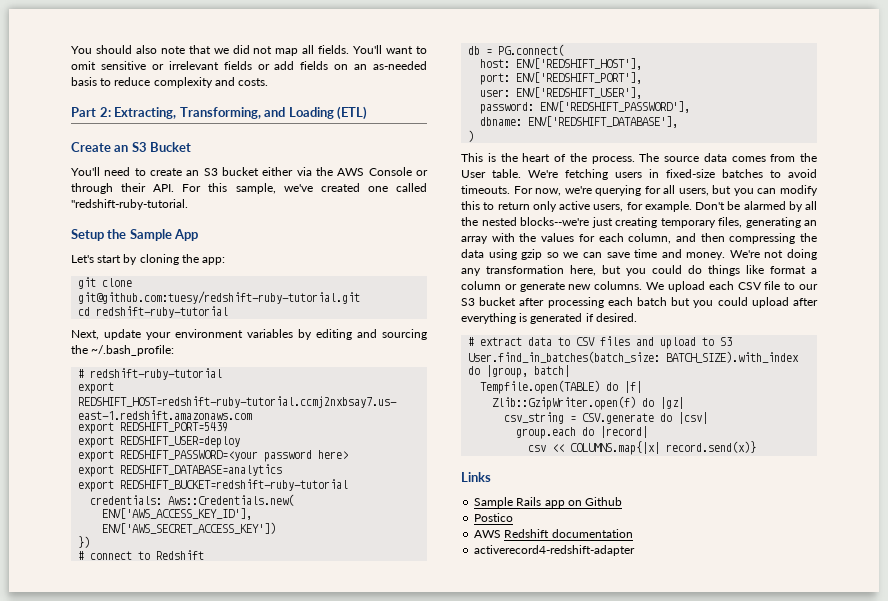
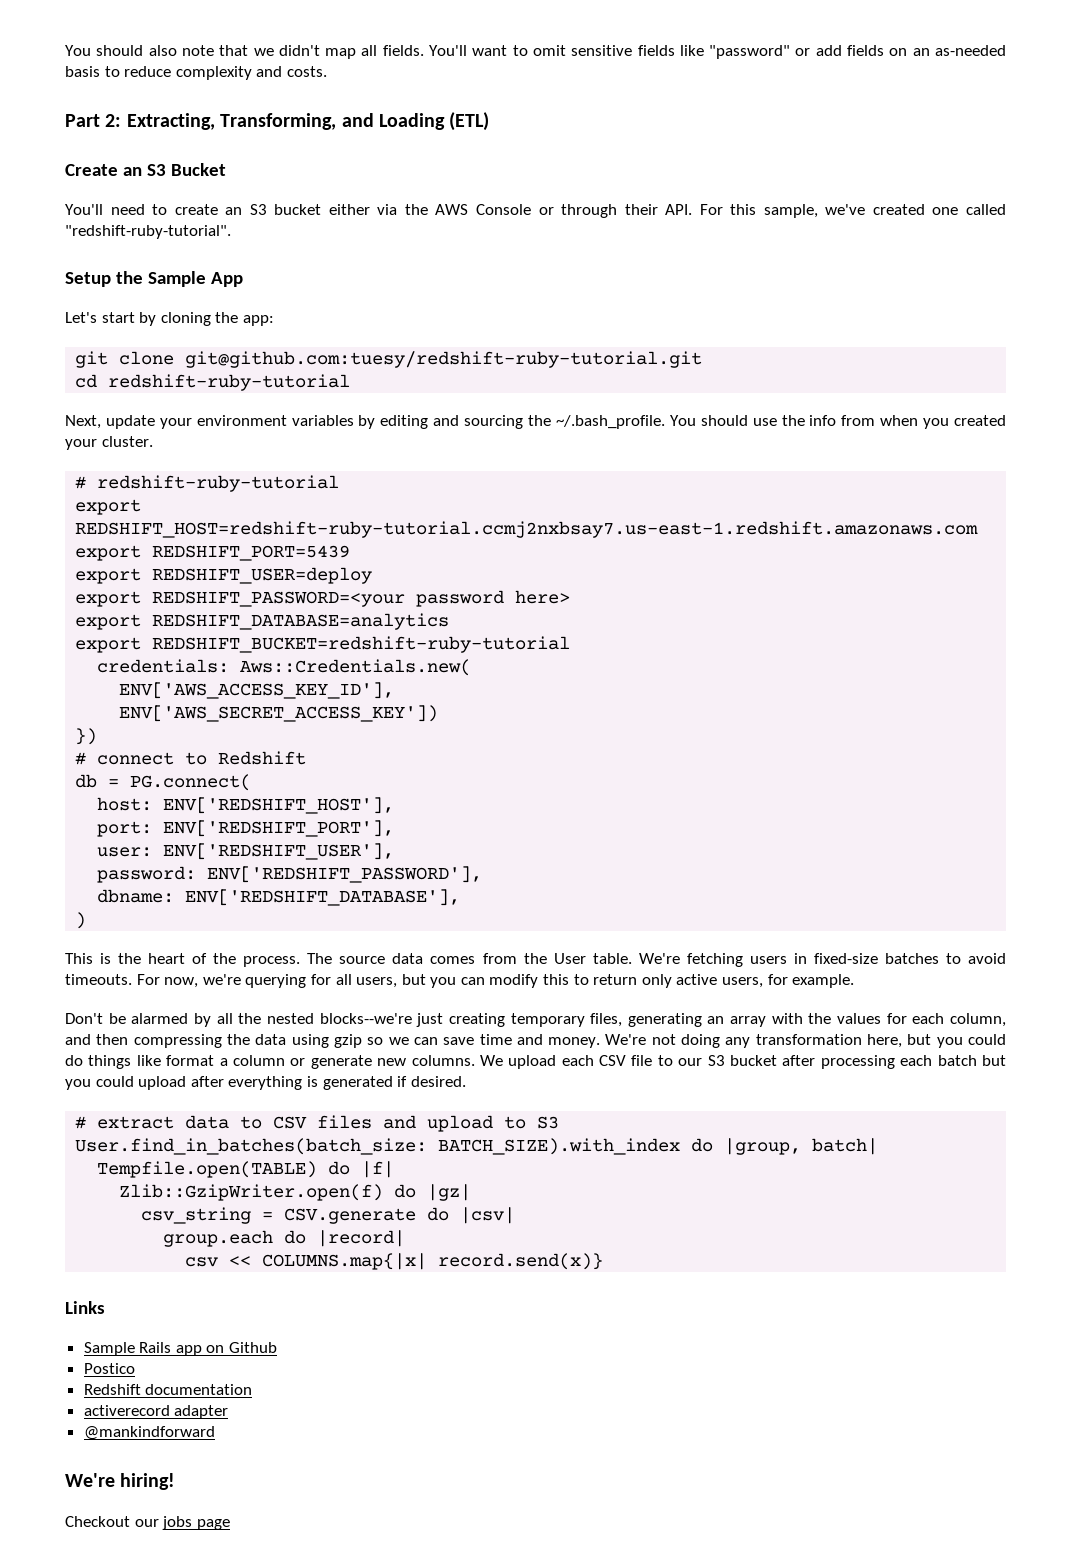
[232,45,273,54] did not -> [278,45,320,56] didn't
[151,61,252,70] or irrelevant fields -> [637,45,791,59] fields like "password"
[71,199,188,210] "redshift-ruby-tutorial. -> [65,225,231,239] "redshift-ruby-tutorial".
[91,345,175,356] ~/.bash_profile: -> [555,415,1007,429] [65,436,153,450] ~/.bash_profile. You should use the info from when you created your cluster.
(692, 206) none -> (855, 981) //
[474,530,502,538] AWS -> (135, 1368) none
[474,545,636,556] activerecord4-redshift-adapter -> [83,1405,229,1419] [83,1426,215,1440] [65,1473,176,1490] [65,1516,230,1530] activerecord adapter // @mankindforward // We're hiring! // Checkout our jobs page

